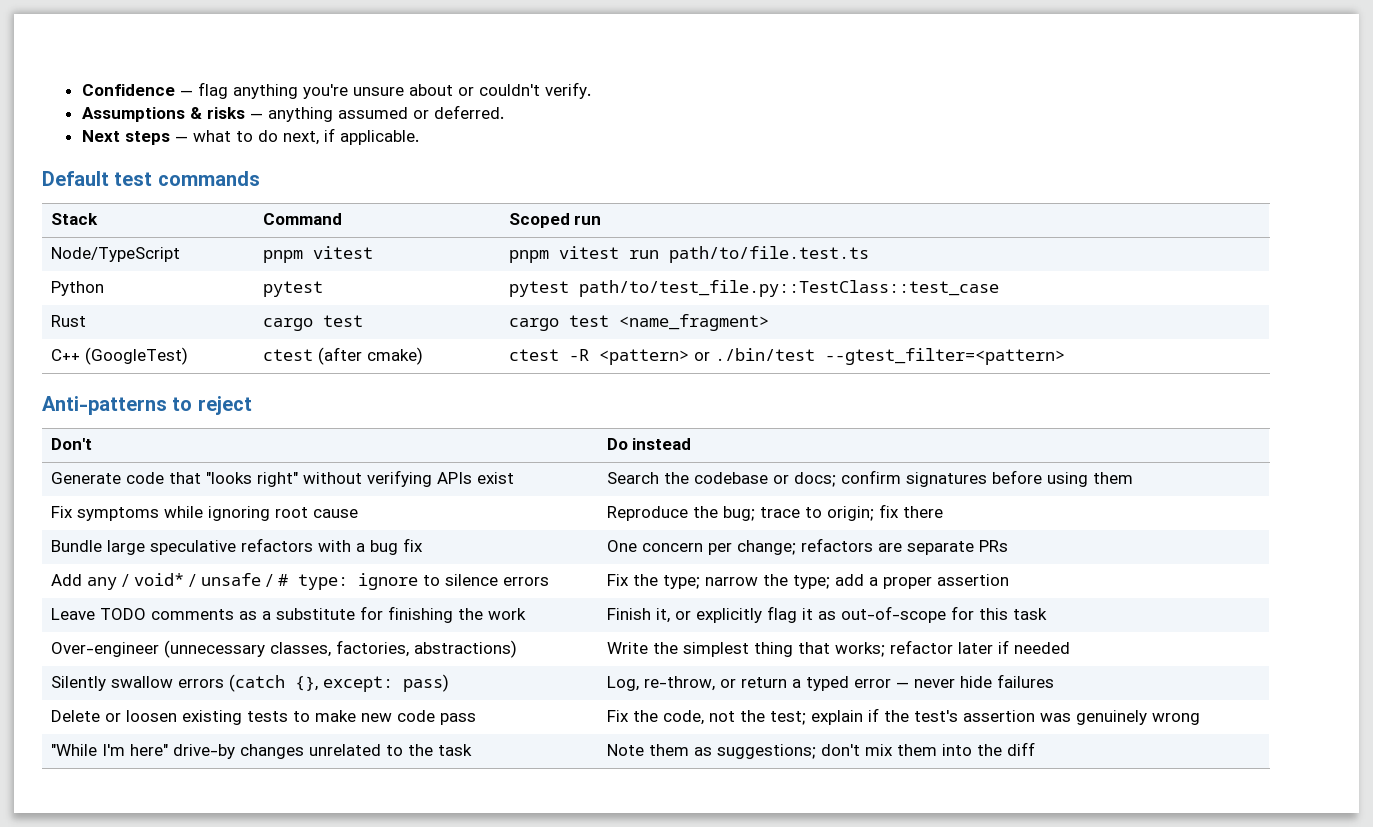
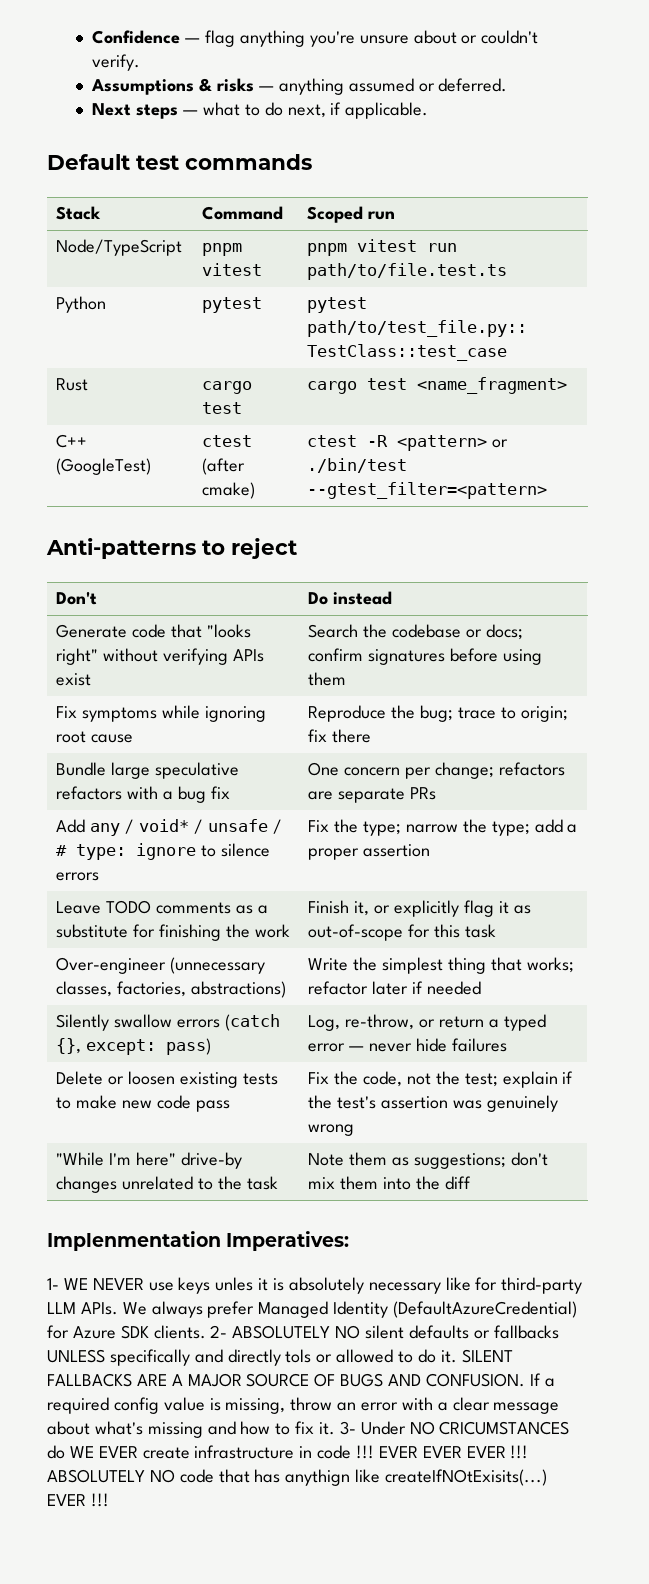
(1035, 749) none -> [47,1231,350,1251] [47,1277,583,1294] [47,1301,578,1318] [47,1325,559,1339] [47,1349,513,1366] [47,1373,555,1387] [47,1397,560,1414] [47,1421,570,1438] [47,1445,529,1459] [47,1469,548,1486] [47,1493,109,1507] // Implenmentation Imperatives: // 1- WE NEVER use keys unles it is absolutely necessary like for third-party LLM APIs. We always prefer Managed Identity (DefaultAzureCredential) for Azure SDK clients. 2- ABSOLUTELY NO silent defaults or fallbacks UNLESS specifically and directly tols or allowed to do it. SILENT FALLBACKS ARE A MAJOR SOURCE OF BUGS AND CONFUSION. If a required config value is missing, throw an error with a clear message about what's missing and how to fix it. 3- Under NO CRICUMSTANCES do WE EVER create infrastructure in code !!! EVER EVER EVER !!! ABSOLUTELY NO code that has anythign like createIfNOtExisits(...) EVER !!!

